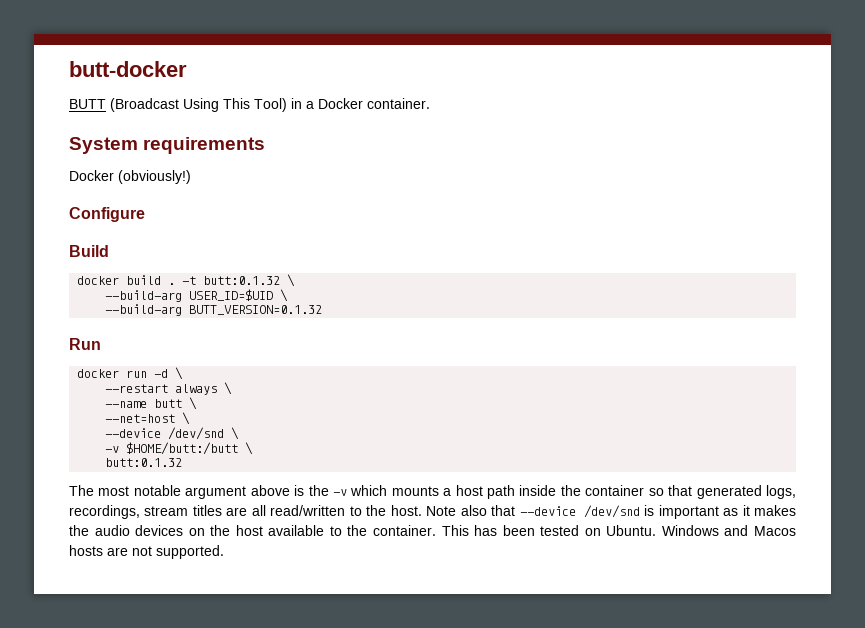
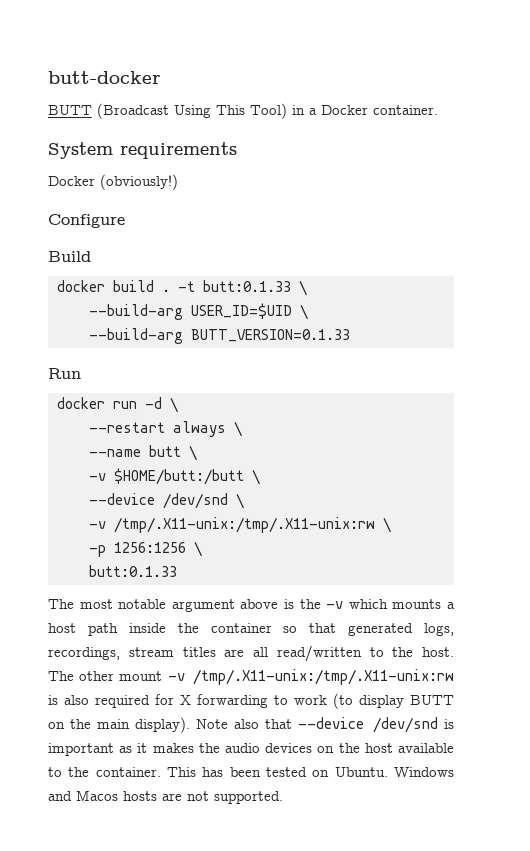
[203,276,281,285] butt:0.1.32 -> [203,280,291,292] butt:0.1.33
[189,305,323,315] BUTT_VERSION=0.1.32 -> [191,329,350,342] BUTT_VERSION=0.1.33
[105,414,176,423] --net=host -> [89,468,244,485] -v $HOME/butt:/butt
[126,442,254,455] [105,458,183,467] $HOME/butt:/butt \ // butt:0.1.32 -> [114,517,391,533] [89,541,202,557] [89,565,177,577] /tmp/.X11-unix:/tmp/.X11-unix:rw \ // -p 1256:1256 \ // butt:0.1.33
(422, 510) none -> [48,669,454,685] [48,693,454,709] [48,717,190,733] The other mount -v /tmp/.X11-unix:/tmp/.X11-unix:rw is also required for X forwarding to work (to display BUTT on the main display).

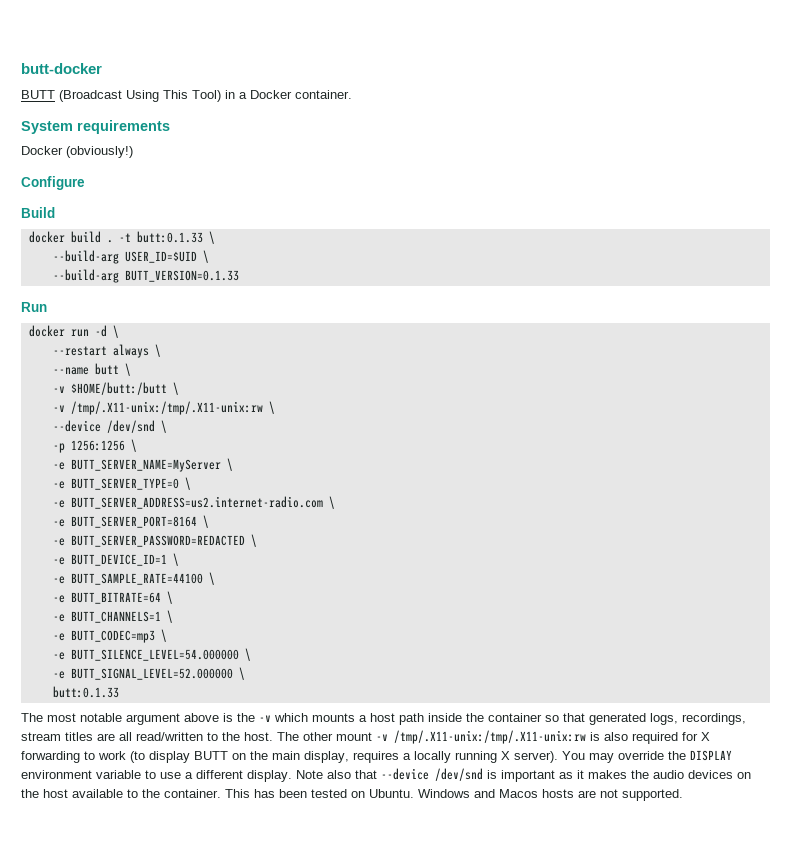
(260, 477) none -> [52,401,275,415] // -v /tmp/.X11-unix:/tmp/.X11-unix:rw \
[89,517,391,533] [89,542,186,557] -v /tmp/.X11-unix:/tmp/.X11-unix:rw \ // -p 1256:1256 -> [52,439,137,453] [52,458,233,472] [52,477,191,490] [52,496,335,509] [52,515,209,528] [52,534,257,547] [52,553,179,566] [52,572,215,585] [52,591,173,604] [52,610,173,623] [52,629,167,643] [52,648,251,661] [52,668,233,680] -p 1256:1256 \ // -e BUTT_SERVER_NAME=MyServer \ // -e BUTT_SERVER_TYPE=0 \ // -e BUTT_SERVER_ADDRESS=us2.internet-radio.com \ // -e BUTT_SERVER_PORT=8164 \ // -e BUTT_SERVER_PASSWORD=REDACTED \ // -e BUTT_DEVICE_ID=1 \ // -e BUTT_SAMPLE_RATE=44100 \ // -e BUTT_BITRATE=64 \ // -e BUTT_CHANNELS=1 \ // -e BUTT_CODEC=mp3 \ // -e BUTT_SILENCE_LEVEL=54.000000 \ // -e BUTT_SIGNAL_LEVEL=52.000000
[134,717,190,733] display). -> [304,750,732,763] [21,770,292,782] display, requires a locally running X server). You may override the DISPLAY environment variable to use a different display.

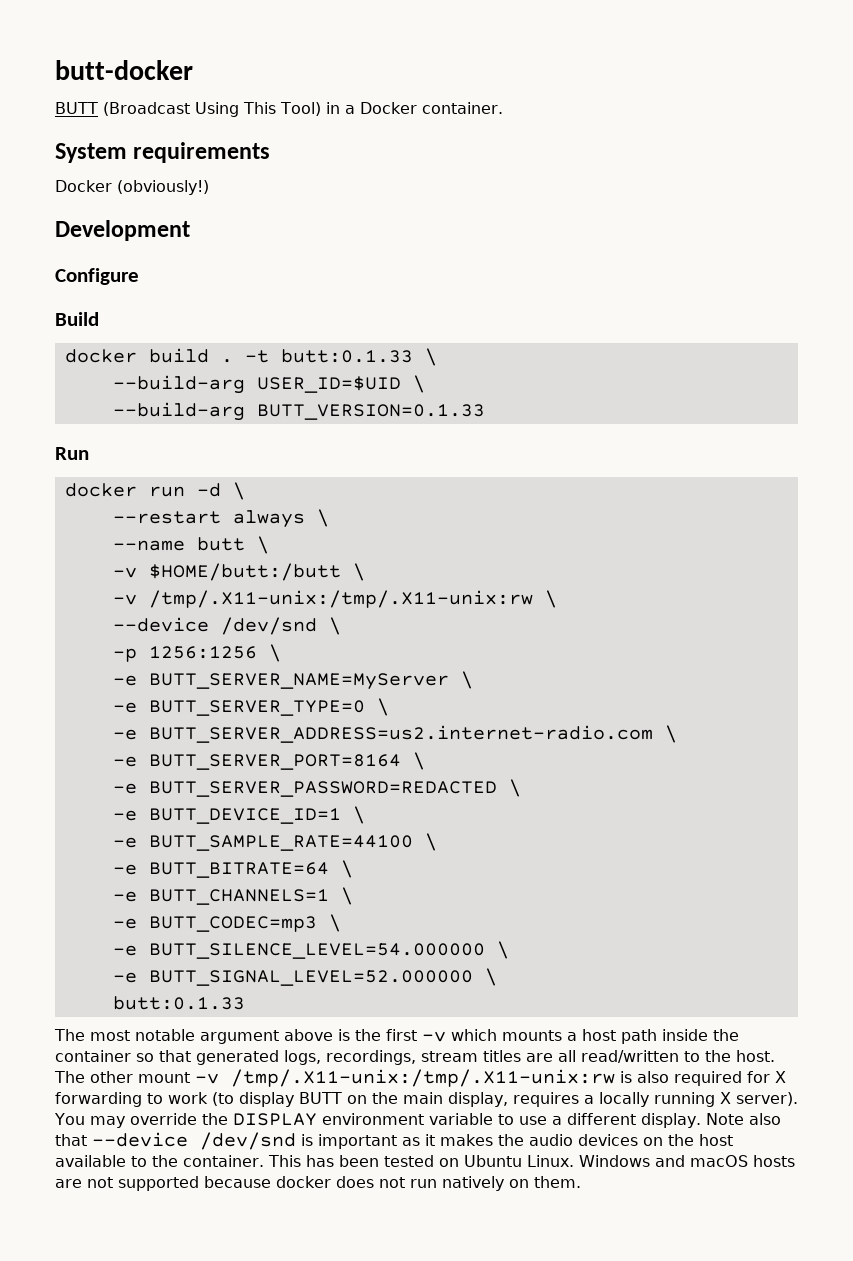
(133, 152) none -> [55,220,190,241] // Development
(255, 717) none -> [386,1029,417,1041] first
[369,789,414,798] Ubuntu. -> [463,1155,574,1167] Ubuntu Linux.
[499,789,538,798] Macos -> [689,1155,748,1167] macOS
[622,789,683,801] supported. -> [118,1176,581,1191] supported because docker does not run natively on them.

